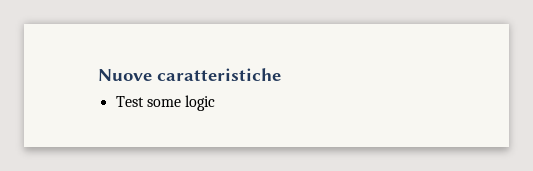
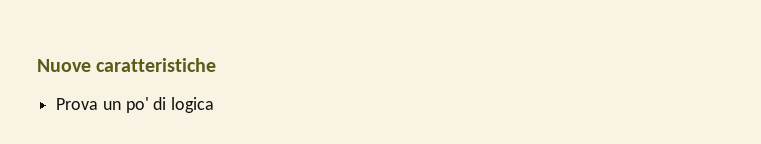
[115,95,216,111] Test some logic -> [56,97,215,113] Prova un po' di logica

